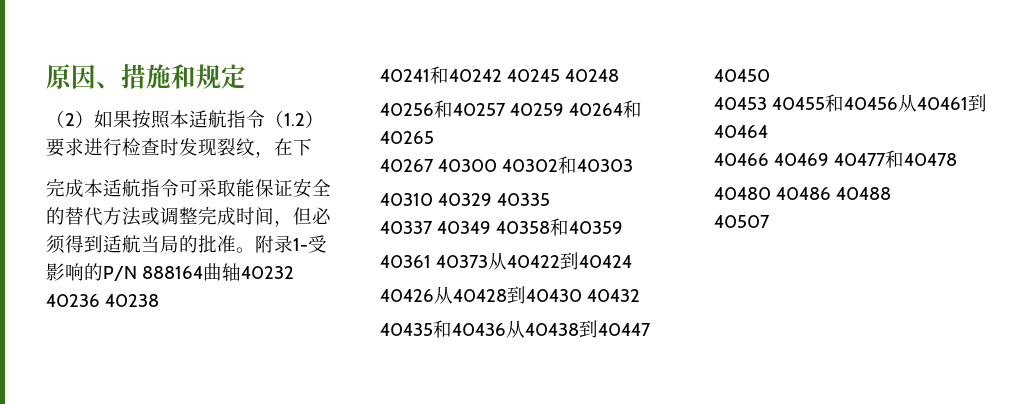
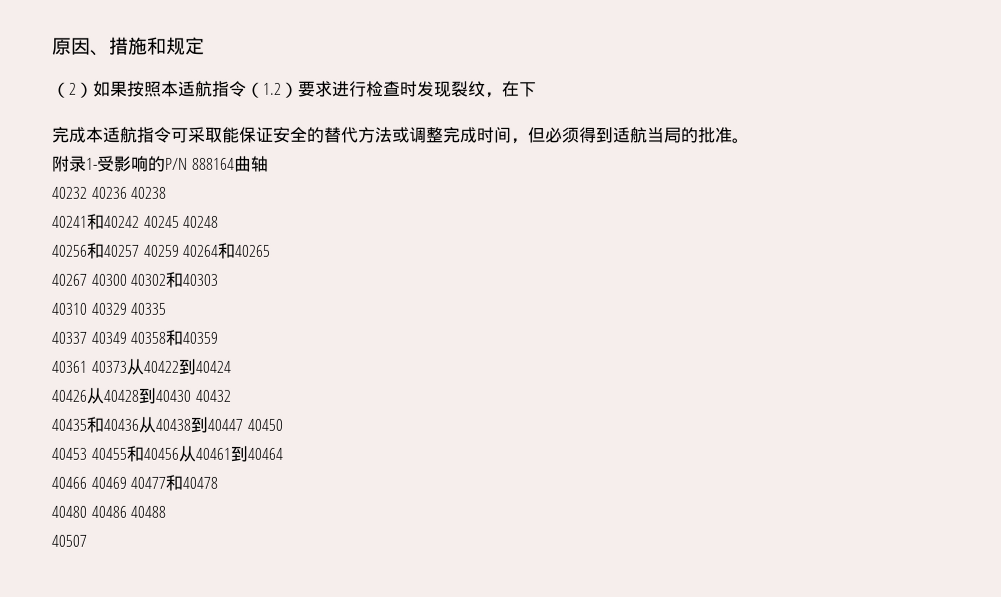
(255, 250) none -> (750, 141) //
(241, 272) none -> (269, 163) //

